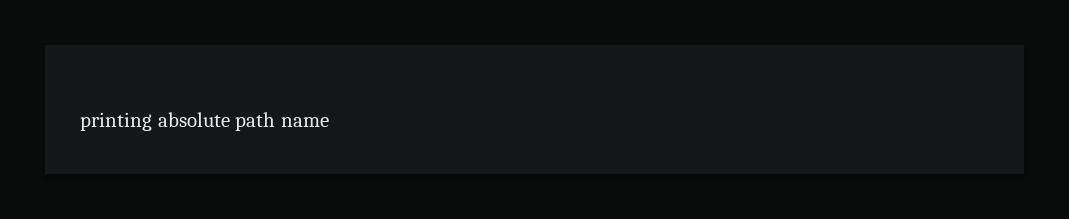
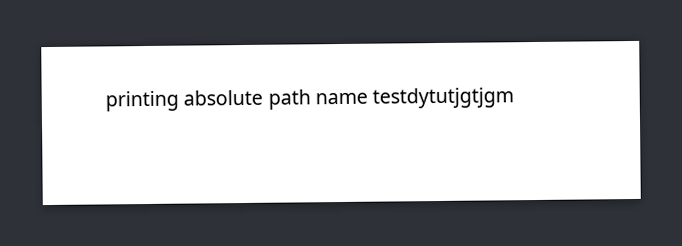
(329, 122) none -> [372,87,515,109] testdytutjgtjgm

